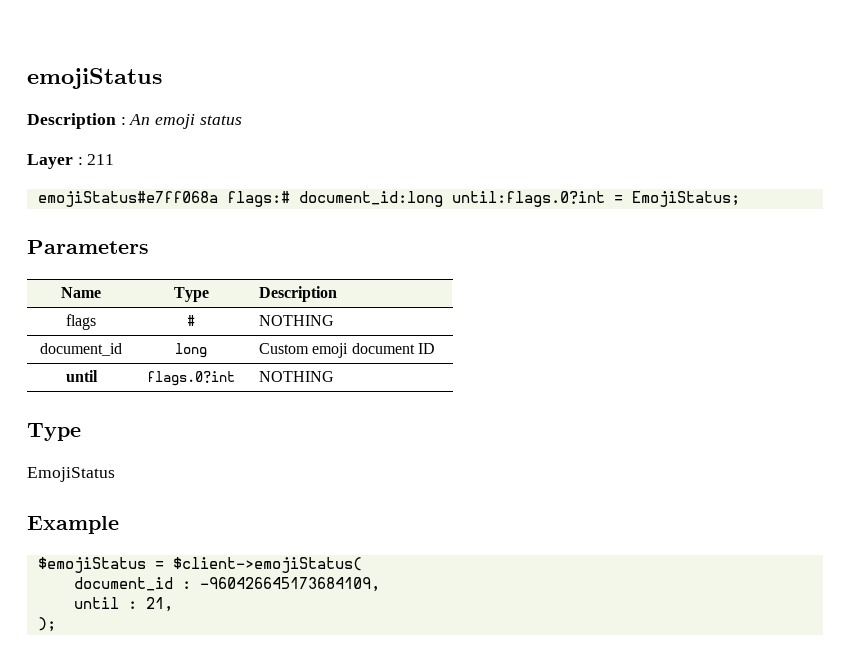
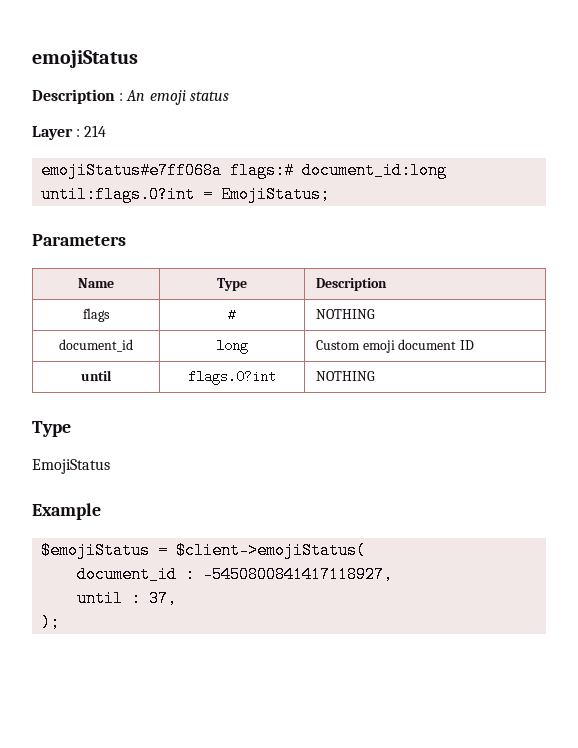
[87,154,115,165] 211 -> [84,125,107,137] 214
[199,577,380,592] -960426645173684109, -> [203,566,394,583] -5450800841417118927,
[145,597,173,612] 21, -> [149,590,178,607] 37,

